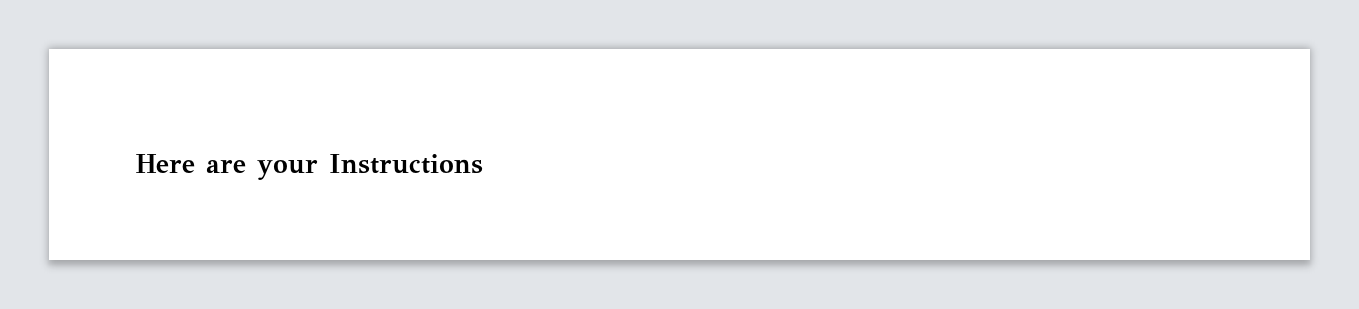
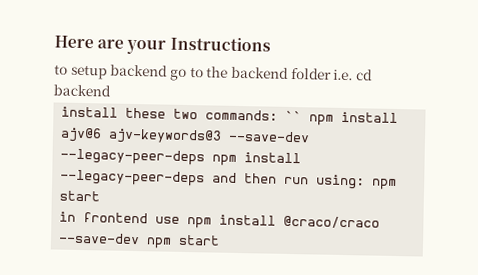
(483, 164) none -> [54,64,373,81] [53,84,111,97] [61,106,399,126] [60,127,311,145] [60,148,302,166] [60,169,398,191] [59,190,101,202] [59,211,381,229] [58,232,221,249] // to setup backend go to the backend folder i.e. cd backend // install these two commands: `` npm install ajv@6 ajv-keywords@3 --save-dev --legacy-peer-deps npm install --legacy-peer-deps and then run using: npm start // in frontend use npm install @craco/craco --save-dev npm start

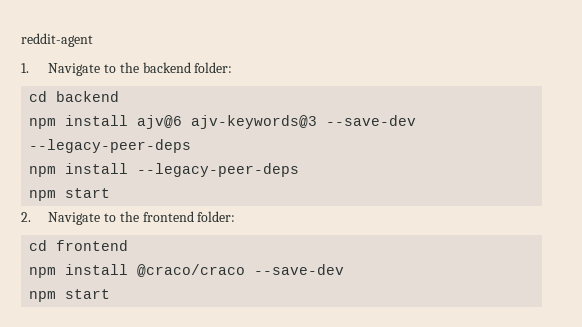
[54,35,271,55] [54,64,187,81] Here are your Instructions // to setup backend go -> [21,33,93,47] [21,63,101,76] reddit-agent // 1. Navigate
[290,67,354,81] folder i.e. -> [194,62,233,73] folder: //
[61,106,303,122] install these two commands: `` -> (120, 96) none
(206, 157) none -> (192, 146) //
[212,172,398,191] [59,190,101,202] [59,211,181,224] and then run using: npm start // in frontend use -> [29,188,111,201] [21,211,236,225] [29,240,129,251] // npm start // 2. Navigate to the frontend folder: // cd frontend //
(141, 238) none -> (345, 269) //

